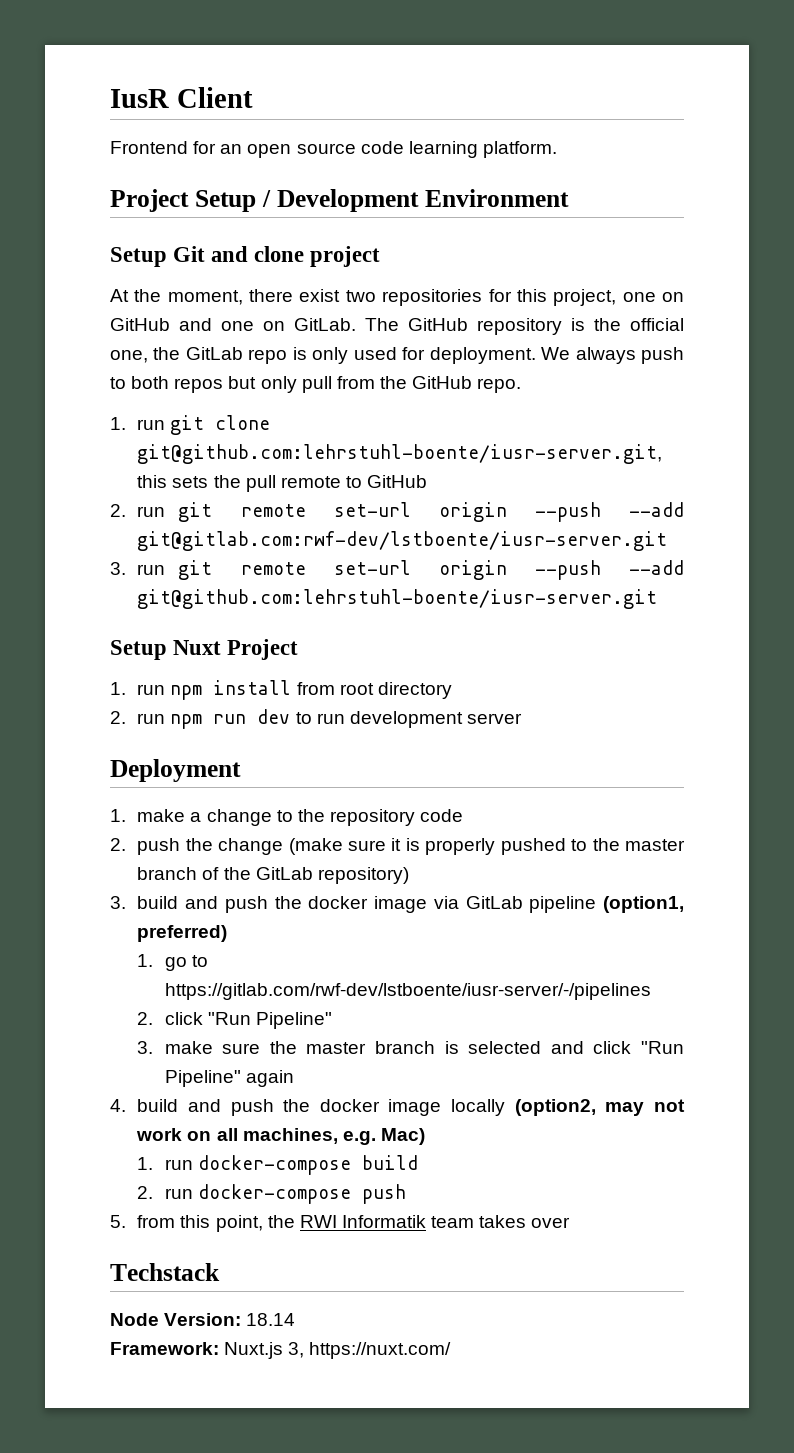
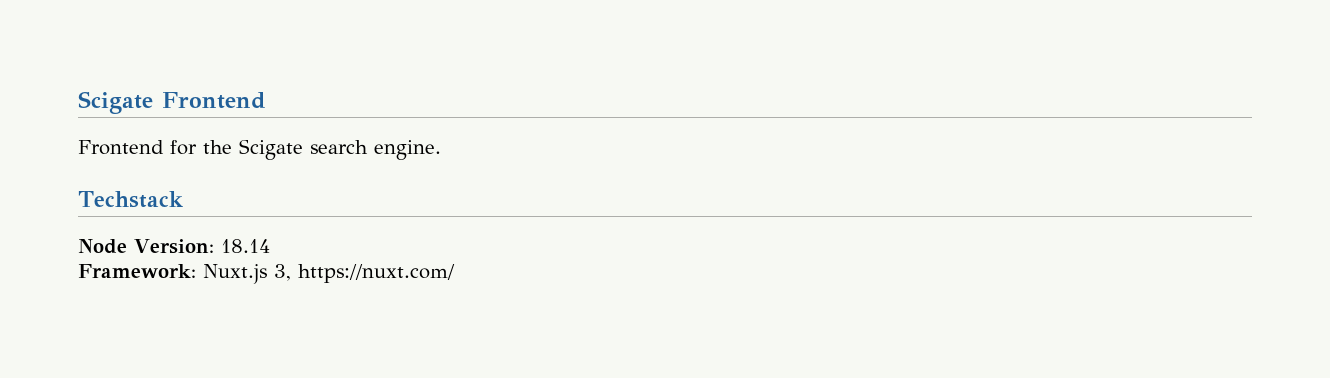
[110,87,253,108] IusR Client -> [78,91,266,114] Scigate Frontend
[220,141,557,158] [110,189,569,212] [110,246,381,267] [110,289,684,306] [110,318,684,335] [110,347,684,364] [110,376,522,393] [110,415,271,435] [137,444,663,464] [137,475,428,492] [110,502,684,522] [137,531,668,551] [110,560,684,580] [137,589,658,609] [110,639,299,660] [110,680,452,700] [110,709,522,729] [110,759,241,782] [110,809,464,826] [110,838,686,855] [137,867,409,884] [110,896,685,913] [137,925,228,942] [137,954,208,971] [164,983,651,1000] [137,1012,332,1029] [137,1041,684,1054] [164,1070,294,1087] [110,1099,685,1116] [136,1128,425,1145] [137,1155,418,1175] [137,1184,406,1204] [110,1215,571,1232] an open source code learning platform. // Project Setup / Development Environment // Setup Git and clone project // At the moment, there exist two repositories for this project, one on GitHub and one on GitLab. The GitHub repository is the official one, the GitLab repo is only used for deployment. We always push to both repos but only pull from the GitHub repo. // 1. run git clone git@github.com:lehrstuhl-boente/iusr-server.git, this sets the pull remote to GitHub // 2. run git remote set-url origin --push --add git@gitlab.com:rwf-dev/lstboente/iusr-server.git // 3. run git remote set-url origin --push --add git@github.com:lehrstuhl-boente/iusr-server.git // Setup Nuxt Project // 1. run npm install from root directory // 2. run npm run dev to run development server // Deployment // 1. make a change to the repository code // 2. push the change (make sure it is properly pushed to the master branch of the GitLab repository) // 3. build and push the docker image via GitLab pipeline (option1, preferred) // 1. go to https://gitlab.com/rwf-dev/lstboente/iusr-server/-/pipelines // 2. click "Run Pipeline" // 3. make sure the master branch is selected and click "Run Pipeline" again // 4. build and push the docker image locally (option2, may not work on all machines, e.g. Mac) // 1. run docker-compose build // 2. run docker-compose push // 5. from this point, the RWI Informatik team takes over -> [203,139,441,160] the Scigate search engine.

